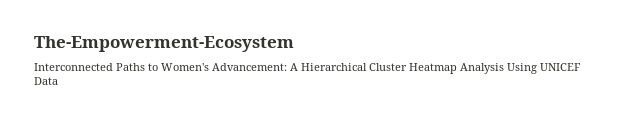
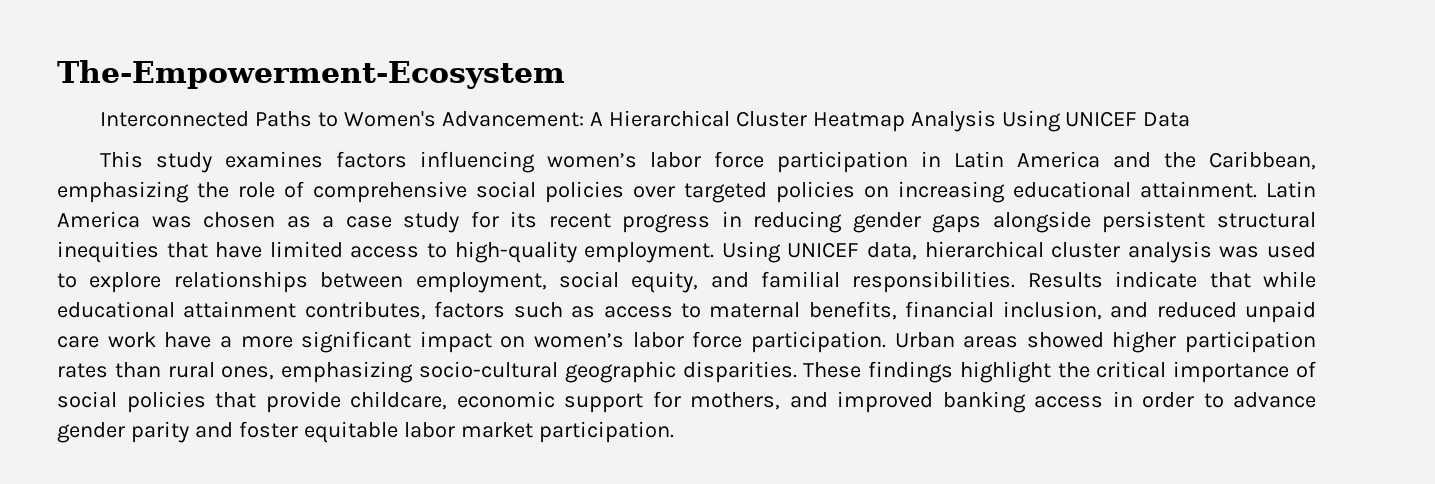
(58, 81) none -> [100,151,1316,173] [57,181,1316,203] [57,211,1316,233] [57,241,1316,263] [57,271,1317,293] [57,301,1316,323] [57,331,1316,353] [57,361,1316,383] [57,391,1316,413] [57,421,674,443] // This study examines factors influencing women’s labor force participation in Latin America and the Caribbean, emphasizing the role of comprehensive social policies over targeted policies on increasing educational attainment. Latin America was chosen as a case study for its recent progress in reducing gender gaps alongside persistent structural inequities that have limited access to high-quality employment. Using UNICEF data, hierarchical cluster analysis was used to explore relationships between employment, social equity, and familial responsibilities. Results indicate that while educational attainment contributes, factors such as access to maternal benefits, financial inclusion, and reduced unpaid care work have a more significant impact on women’s labor force participation. Urban areas showed higher participation rates than rural ones, emphasizing socio-cultural geographic disparities. These findings highlight the critical importance of social policies that provide childcare, economic support for mothers, and improved banking access in order to advance gender parity and foster equitable labor market participation.

